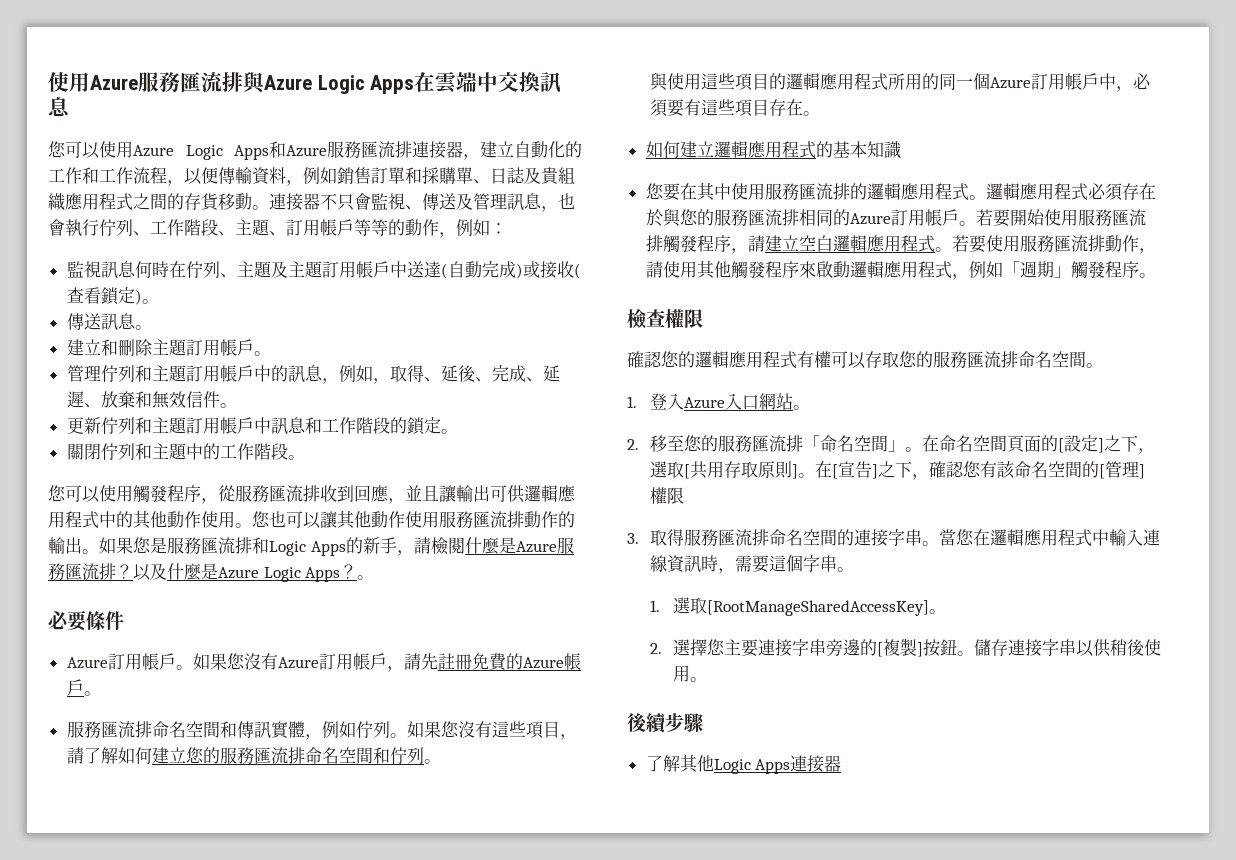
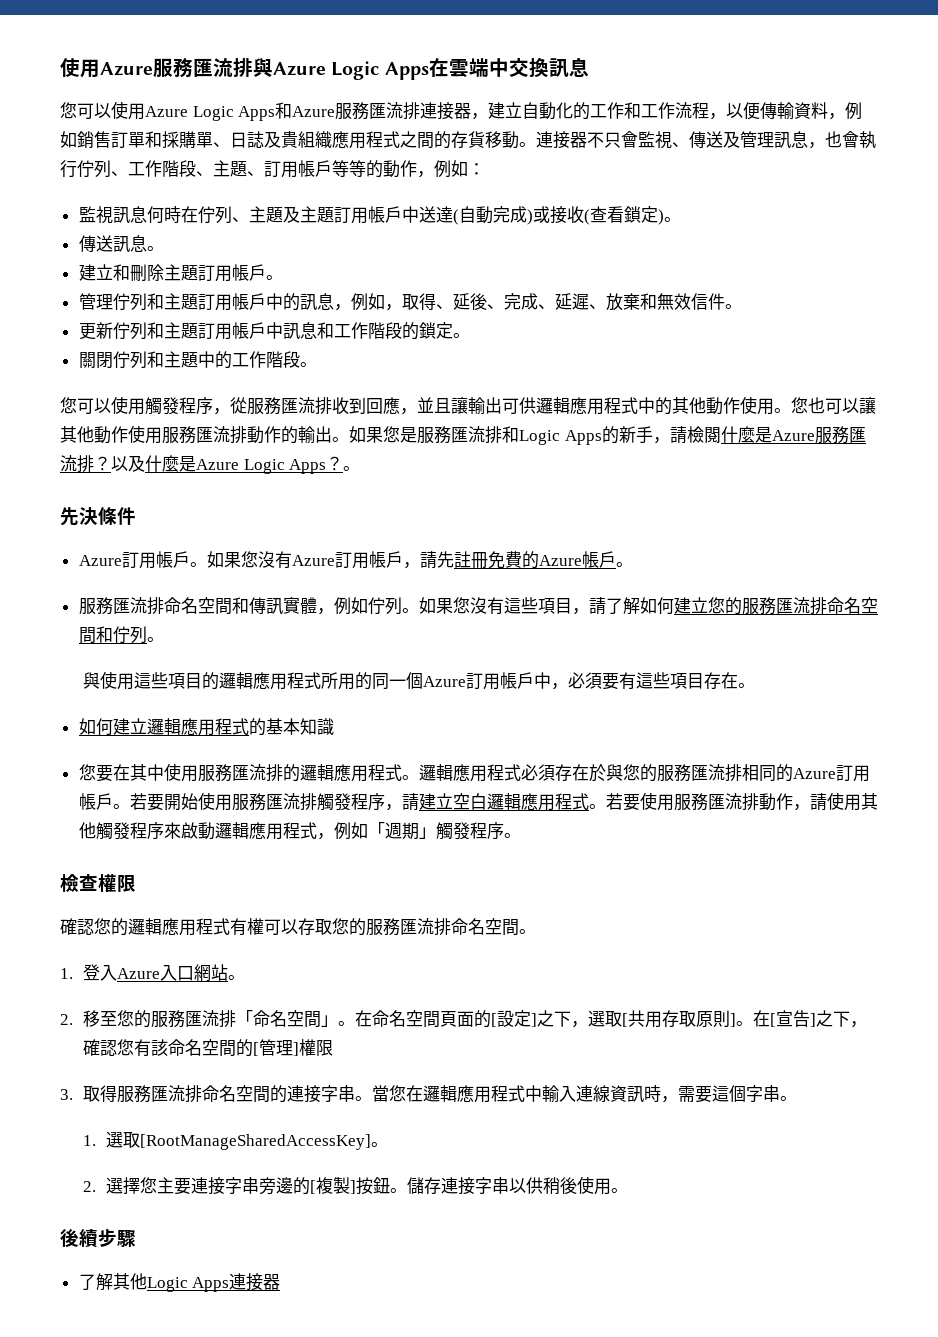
[48,611,87,631] 必要 -> [60,507,98,526] 先決

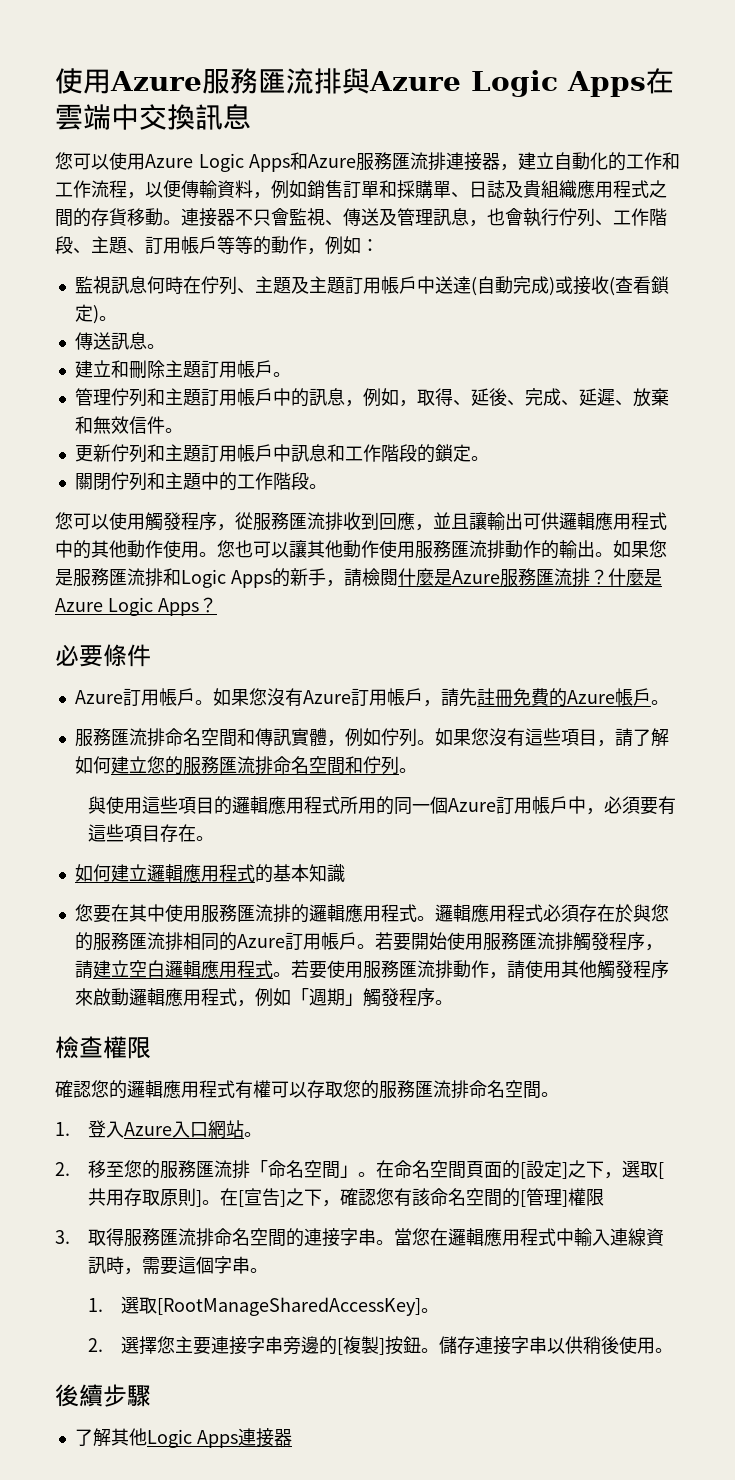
[111,455,145,472] 以及 -> (608, 577) none
[343,466,361,471] [60,507,98,526] 。 // 先決 -> [55,644,103,667] // 必要

